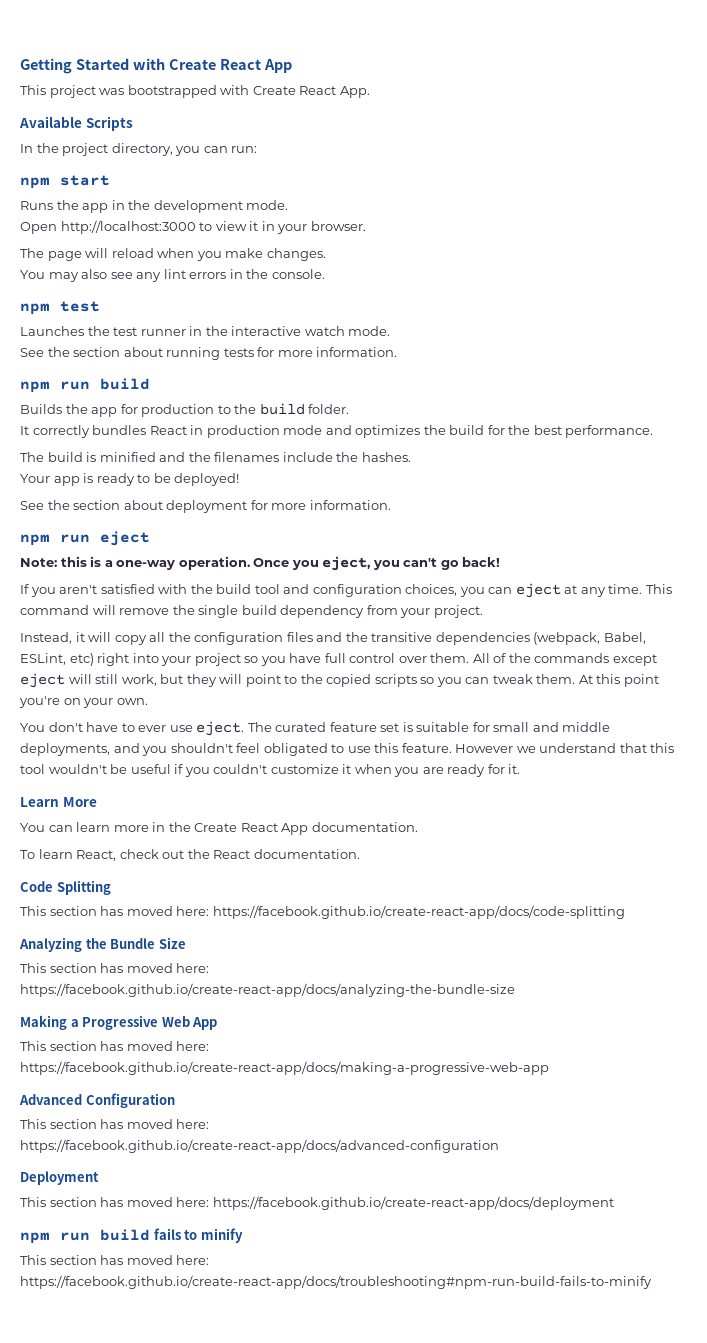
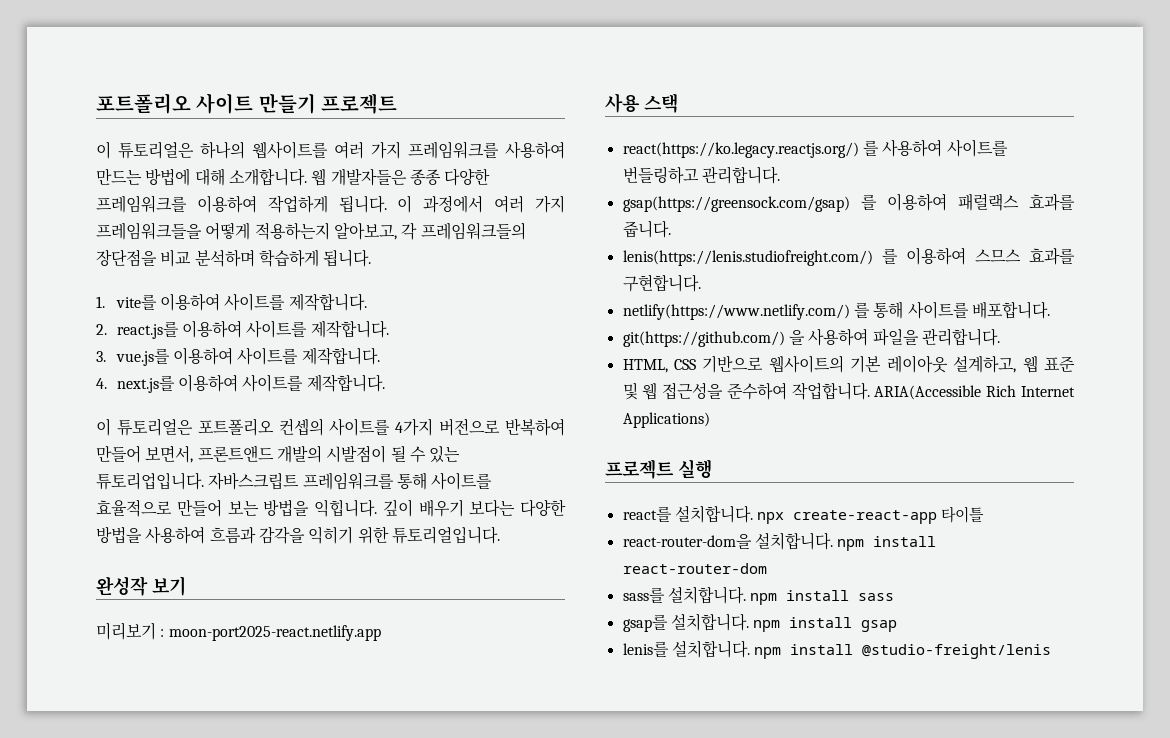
[20,58,292,74] [20,85,370,98] [19,116,133,131] [20,143,258,156] [20,175,110,189] [20,200,289,213] [20,220,366,234] [20,248,326,261] [20,269,325,282] [20,301,100,315] [20,326,391,336] [20,347,398,360] [20,378,150,393] [20,403,350,417] [20,425,654,438] [20,452,411,462] [20,473,240,486] [20,500,391,513] [20,531,150,546] [20,556,501,571] [20,583,672,598] [20,605,483,618] [20,632,646,645] [20,653,657,666] [20,673,659,688] [19,696,148,708] [20,721,611,736] [20,743,675,756] [20,764,521,777] [20,797,97,807] [20,822,418,835] [20,849,360,861] [20,880,111,895] [20,905,625,919] [19,937,186,952] [20,963,210,973] [20,983,515,997] [20,1015,218,1030] [20,1041,210,1051] [20,1061,549,1075] [19,1093,175,1108] [20,1119,210,1129] [20,1139,499,1153] [20,1171,99,1185] [20,1196,614,1210] [20,1228,243,1244] [20,1255,210,1265] [20,1275,652,1289] Getting Started with Create React App // This project was bootstrapped with Create React App. // Available Scripts // In the project directory, you can run: // npm start // Runs the app in the development mode. // Open http://localhost:3000 to view it in your browser. // The page will reload when you make changes. // You may also see any lint errors in the console. // npm test // Launches the test runner in the interactive watch mode. // See the section about running tests for more information. // npm run build // Builds the app for production to the build folder. // It correctly bundles React in production mode and optimizes the build for the best performance. // The build is minified and the filenames include the hashes. // Your app is ready to be deployed! // See the section about deployment for more information. // npm run eject // Note: this is a one-way operation. Once you eject, you can't go back! // If you aren't satisfied with the build tool and configuration choices, you can eject at any time. This command will remove the single build dependency from your project. // Instead, it will copy all the configuration files and the transitive dependencies (webpack, Babel, ESLint, etc) right into your project so you have full control over them. All of the commands except eject will still work, but they will point to the copied scripts so you can tweak them. At this point you're on your own. // You don't have to ever use eject. The curated feature set is suitable for small and middle deployments, and you shouldn't feel obligated to use this feature. However we understand that this tool wouldn't be useful if you couldn't customize it when you are ready for it. // Learn More // You can learn more in the Create React App documentation. // To learn React, check out the React documentation. // Code Splitting // This section has moved here: https://facebook.github.io/create-react-app/docs/code-splitting // Analyzing the Bundle Size // This section has moved here: https://facebook.github.io/create-react-app/docs/analyzing-the-bundle-size // Making a Progressive Web App // This section has moved here: https://facebook.github.io/create-react-app/docs/making-a-progressive-web-app // Advanced Configuration // This section has moved here: https://facebook.github.io/create-react-app/docs/advanced-configuration // Deployment // This section has moved here: https://facebook.github.io/create-react-app/docs/deployment // npm run build fails to minify // This section has moved here: https://facebook.github.io/create-react-app/docs/troubleshooting#npm-run-build-fails-to-minify -> [96,93,397,114] [96,141,565,159] [96,168,491,186] [96,195,565,213] [96,222,526,240] [96,249,372,267] [96,293,367,311] [96,320,389,339] [96,347,380,366] [96,374,385,393] [96,418,566,436] [96,445,461,463] [96,472,493,490] [96,499,566,517] [96,526,500,544] [96,576,186,596] [96,622,381,641] [605,93,678,113] [622,139,1008,158] [622,166,780,184] [622,193,1075,212] [622,220,671,238] [622,247,1075,266] [622,274,701,292] [622,301,1050,320] [622,328,1000,347] [622,355,1075,373] [622,382,1075,400] [622,412,710,428] [605,459,712,479] [622,505,985,524] [622,532,937,551] [622,563,767,574] [622,586,895,605] [622,613,898,632] [622,640,1052,659] 포트폴리오 사이트 만들기 프로젝트 // 이 튜토리얼은 하나의 웹사이트를 여러 가지 프레임워크를 사용하여 만드는 방법에 대해 소개합니다. 웹 개발자들은 종종 다양한 프레임워크를 이용하여 작업하게 됩니다. 이 과정에서 여러 가지 프레임워크들을 어떻게 적용하는지 알아보고, 각 프레임워크들의 장단점을 비교 분석하며 학습하게 됩니다. // 1. vite를 이용하여 사이트를 제작합니다. // 2. react.js를 이용하여 사이트를 제작합니다. // 3. vue.js를 이용하여 사이트를 제작합니다. // 4. next.js를 이용하여 사이트를 제작합니다. // 이 튜토리얼은 포트폴리오 컨셉의 사이트를 4가지 버전으로 반복하여 만들어 보면서, 프론트앤드 개발의 시발점이 될 수 있는 튜토리업입니다. 자바스크립트 프레임워크를 통해 사이트를 효율적으로 만들어 보는 방법을 익힙니다. 깊이 배우기 보다는 다양한 방법을 사용하여 흐름과 감각을 익히기 위한 튜토리얼입니다. // 완성작 보기 // 미리보기 : moon-port2025-react.netlify.app // 사용 스택 // react(https://ko.legacy.reactjs.org/) 를 사용하여 사이트를 번들링하고 관리합니다. // gsap(https://greensock.com/gsap) 를 이용하여 패럴랙스 효과를 줍니다. // lenis(https://lenis.studiofreight.com/) 를 이용하여 스므스 효과를 구현합니다. // netlify(https://www.netlify.com/) 를 통해 사이트를 배포합니다. // git(https://github.com/) 을 사용하여 파일을 관리합니다. // HTML, CSS 기반으로 웹사이트의 기본 레이아웃 설계하고, 웹 표준 및 웹 접근성을 준수하여 작업합니다. ARIA(Accessible Rich Internet Applications) // 프로젝트 실행 // react를 설치합니다. npx create-react-app 타이틀 // react-router-dom을 설치합니다. npm install react-router-dom // sass를 설치합니다. npm install sass // gsap를 설치합니다. npm install gsap // lenis를 설치합니다. npm install @studio-freight/lenis

